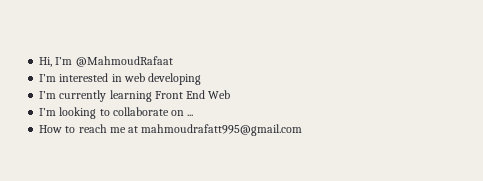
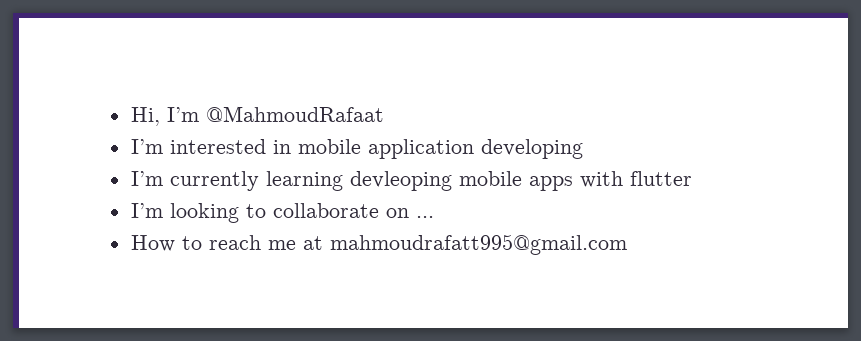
[123,73,145,82] web -> [297,139,474,159] mobile application
[154,90,231,99] Front End Web -> [349,171,692,191] devleoping mobile apps with flutter

